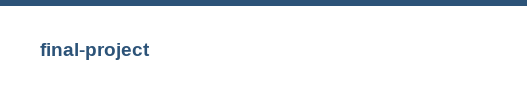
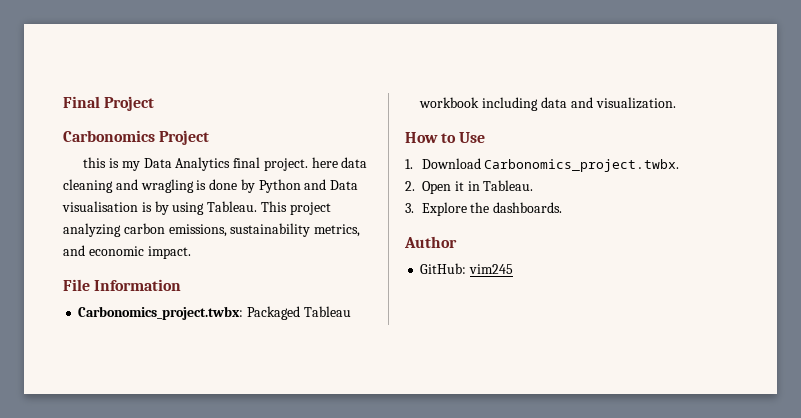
[40,43,150,60] final-project -> [63,96,155,111] [63,130,210,145] [83,157,368,171] [63,179,359,193] [62,201,331,215] [63,223,361,237] [63,245,191,259] [63,279,182,291] [78,306,351,320] [419,97,676,111] [405,132,486,143] [405,158,680,172] [405,180,534,194] [405,202,563,216] [404,236,457,248] [420,263,514,274] Final Project // Carbonomics Project // this is my Data Analytics final project. here data cleaning and wragling is done by Python and Data visualisation is by using Tableau. This project analyzing carbon emissions, sustainability metrics, and economic impact. // File Information // Carbonomics_project.twbx: Packaged Tableau workbook including data and visualization. // How to Use // 1. Download Carbonomics_project.twbx. // 2. Open it in Tableau. // 3. Explore the dashboards. // Author // GitHub: vim245

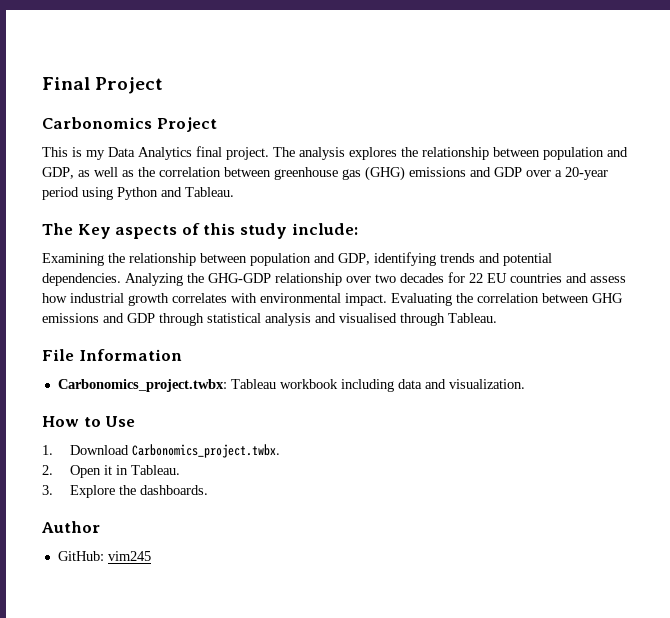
[83,157,107,168] this -> [42,147,68,157] This
[311,157,368,168] [63,179,359,193] [62,201,331,215] [63,223,361,237] [63,245,191,259] here data cleaning and wragling is done by Python and Data visualisation is by using Tableau. This project analyzing carbon emissions, sustainability metrics, and economic impact. -> [273,147,628,160] [42,166,608,181] [42,187,234,200] [42,223,358,239] [42,252,552,266] [42,272,626,286] [42,293,623,306] [42,313,497,326] The analysis explores the relationship between population and GDP, as well as the correlation between greenhouse gas (GHG) emissions and GDP over a 20-year period using Python and Tableau. // The Key aspects of this study include: // Examining the relationship between population and GDP, identifying trends and potential dependencies. Analyzing the GHG-GDP relationship over two decades for 22 EU countries and assess how industrial growth correlates with environmental impact. Evaluating the correlation between GHG emissions and GDP through statistical analysis and visualised through Tableau.
[247,306,301,320] Packaged -> (227, 385) none

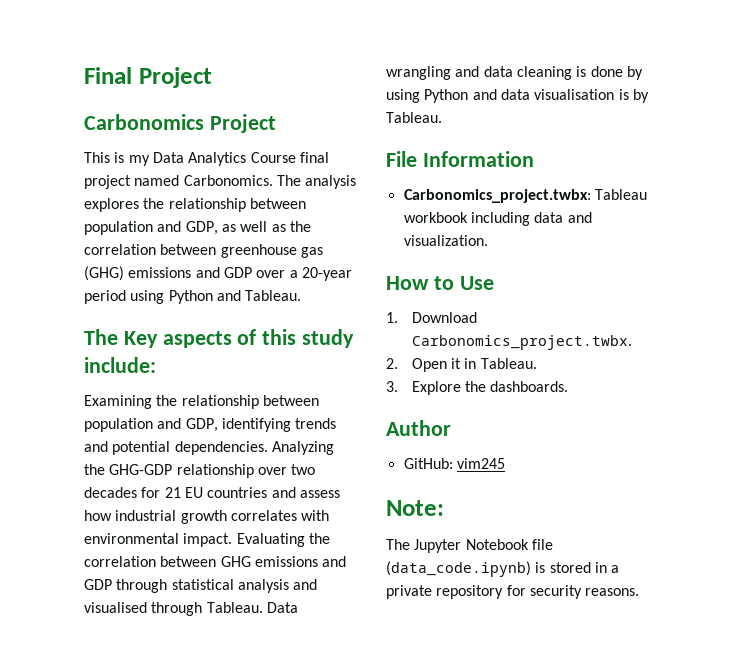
[196,146,269,160] final project. -> [250,152,329,163] [84,175,273,189] Course final project named Carbonomics.
[469,273,483,283] 22 -> [164,487,181,498] 21
(497, 318) none -> [266,602,298,613] [386,66,643,80] [386,89,649,103] [386,112,442,123] Data wrangling and data cleaning is done by using Python and data visualisation is by Tableau.
(151, 556) none -> [386,500,444,516] [386,539,553,553] [386,561,620,577] [386,585,640,599] // Note: // The Jupyter Notebook file (data_code.ipynb) is stored in a private repository for security reasons.

